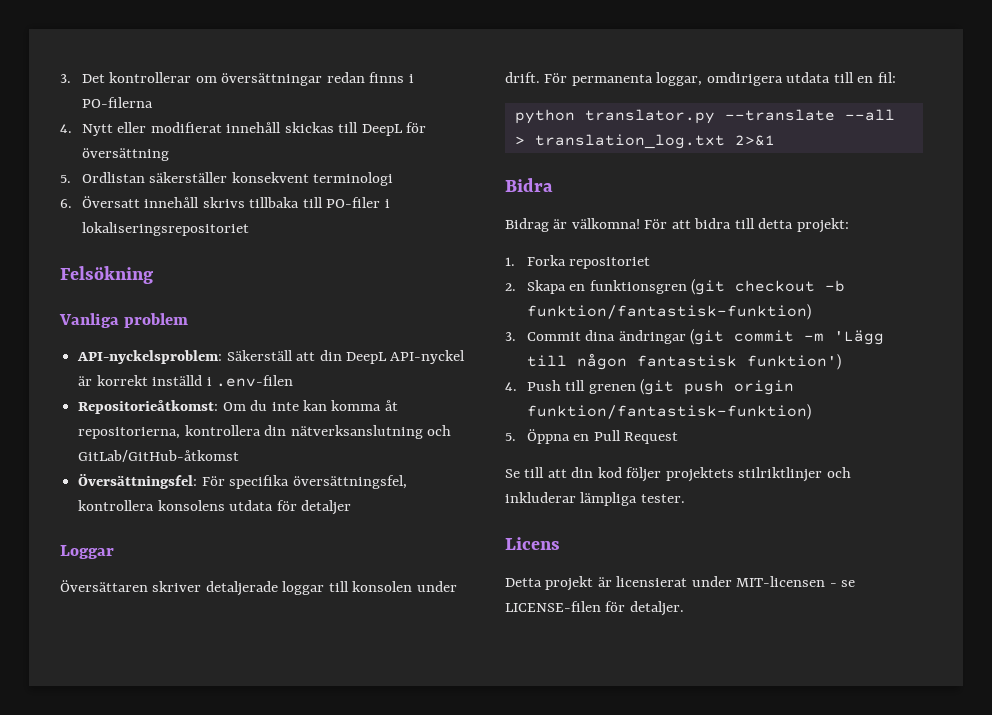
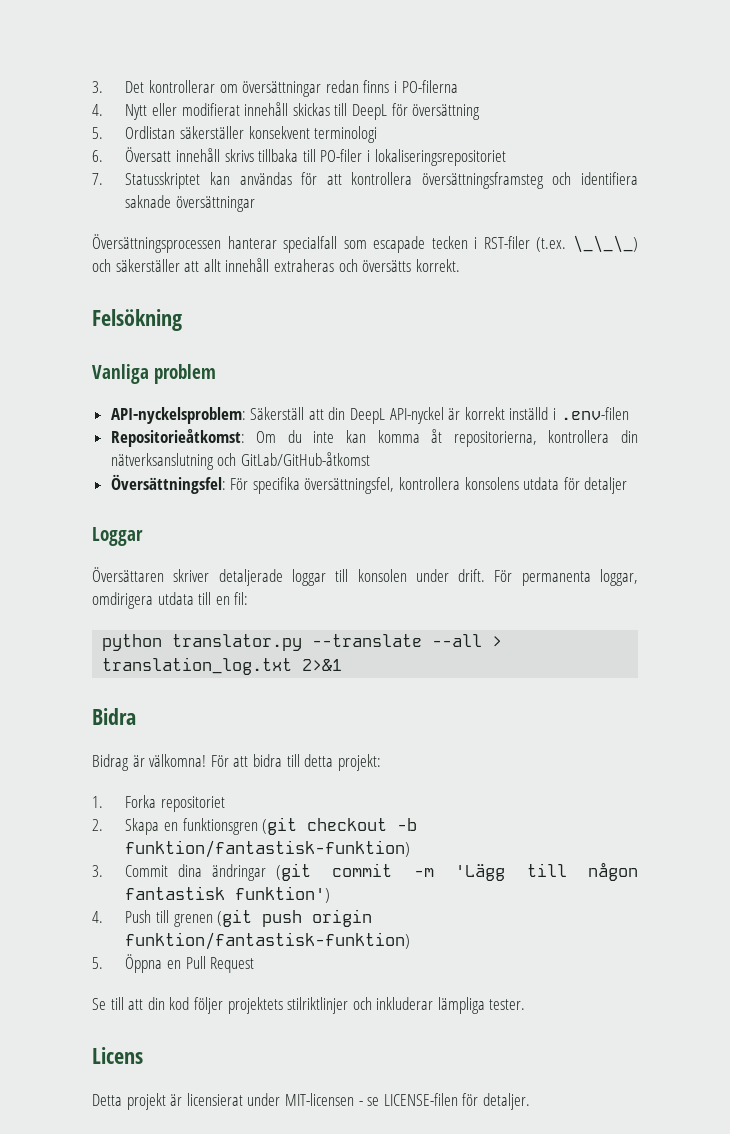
(249, 229) none -> [92,172,638,189] [125,195,256,212] [92,234,638,253] [92,258,460,272] // 7. Statusskriptet kan användas för att kontrollera översättningsframsteg och identifiera saknade översättningar // Översättningsprocessen hanterar specialfall som escapade tecken i RST-filer (t.ex. \_\_\_) och säkerställer att allt innehåll extraheras och översätts korrekt.

